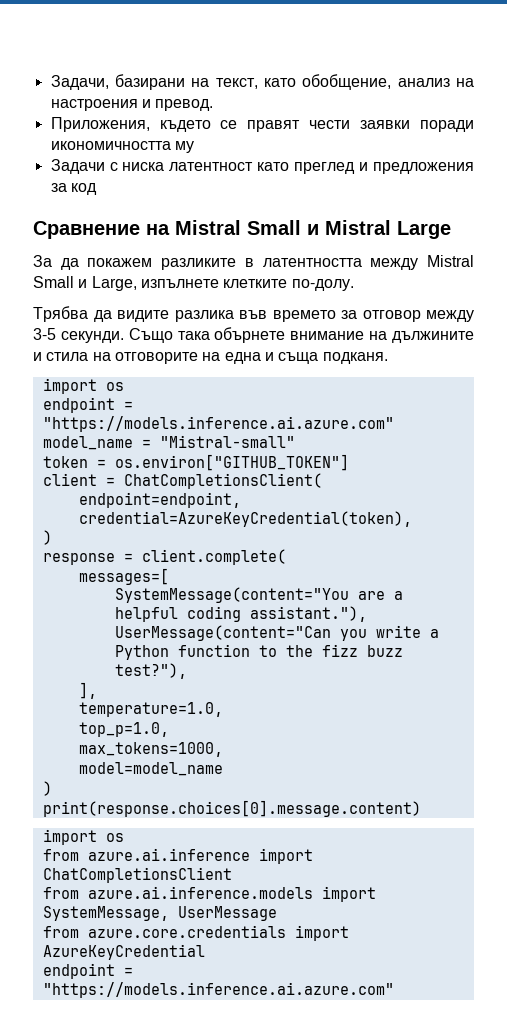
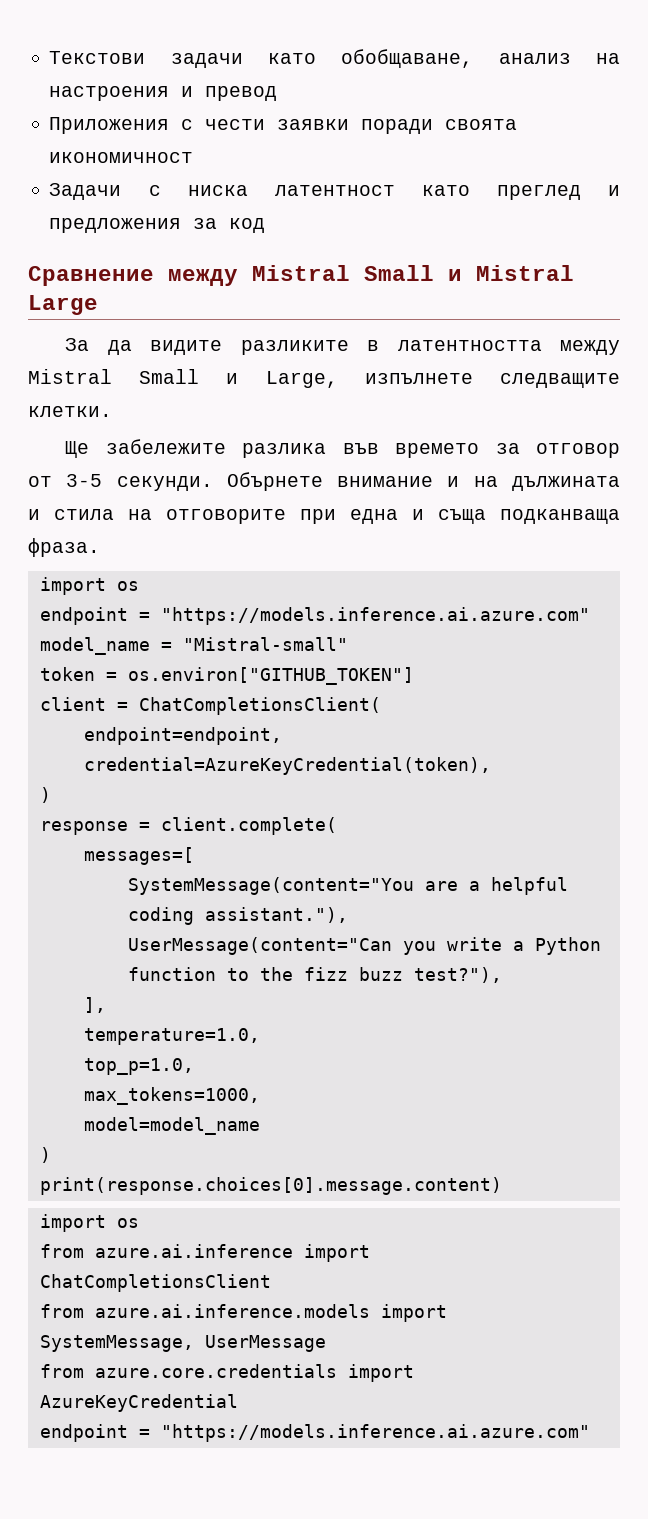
[50,74,474,90] [50,99,214,111] [50,117,301,132] Задачи, базирани на текст, като обобщение, анализ на настроения и превод. // Приложения, където се правят -> [49,49,620,68] [49,86,278,101] [49,117,194,134] Текстови задачи като обобщаване, анализ на настроения и превод // Приложения с
[50,141,194,153] икономичността му -> [445,119,518,130] [49,152,194,163] своята икономичност
[146,224,170,235] на -> [168,269,238,286] между
[87,258,153,267] покажем -> [150,340,223,355] видите
[223,279,354,291] [33,306,169,322] клетките по-долу. // Трябва да видите -> [499,373,620,388] [28,406,112,417] [65,439,226,458] следващите клетки. // Ще забележите
[426,310,474,322] между -> [28,476,52,487] от
[128,327,475,343] Също така обърнете внимание на дължините -> [226,472,620,491] Обърнете внимание и на дължината
[202,352,221,361] на -> [300,509,336,524] при
[322,352,388,364] подканя. -> [500,509,620,524] [28,538,100,557] подканваща фраза.

